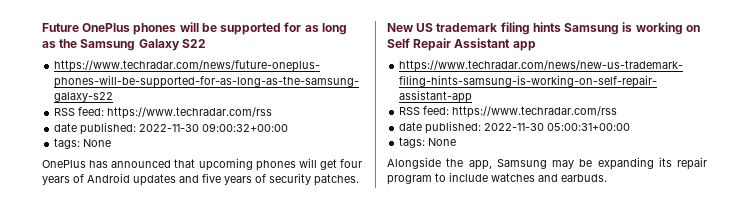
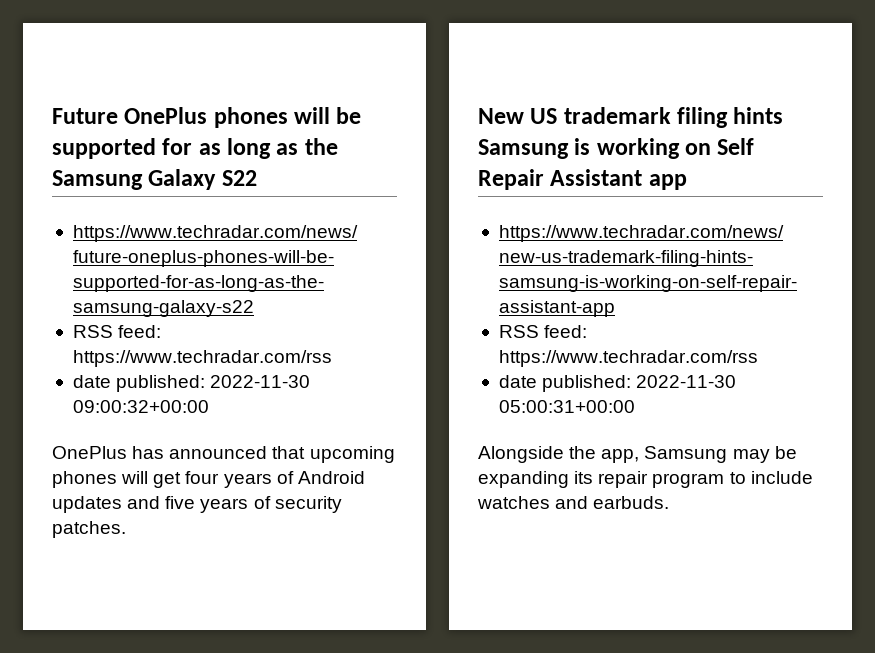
[54,138,112,149] // tags: None -> (209, 406) none
[399,137,457,148] // tags: None -> (635, 406) none

